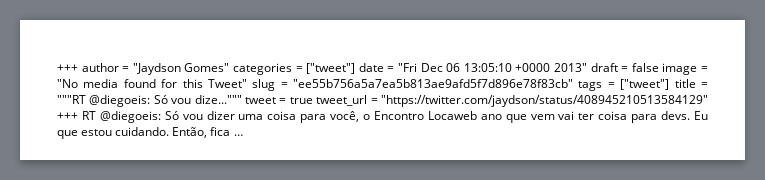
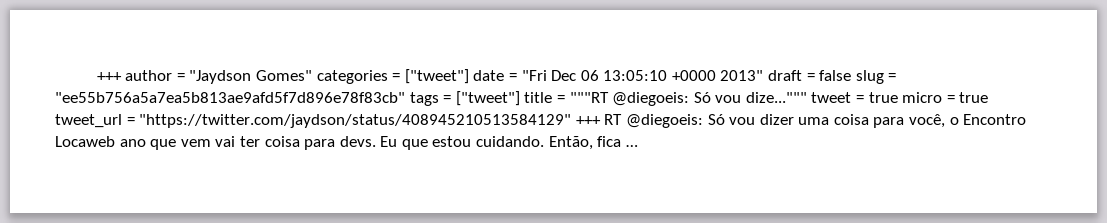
[662,63,709,75] [57,79,247,88] image = "No media found for this Tweet" -> (852, 75) none
(313, 100) none -> [902,92,989,103] micro = true

